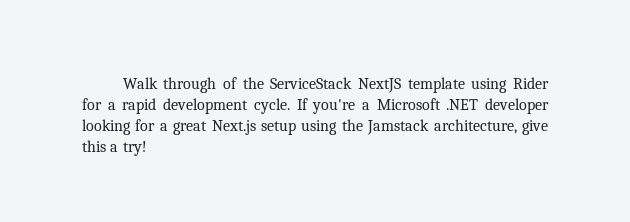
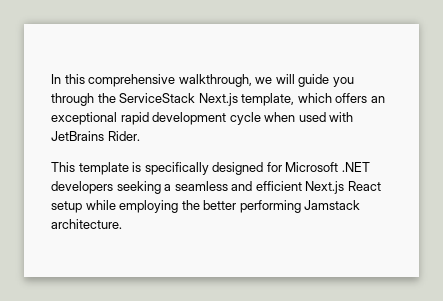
[122,77,550,93] [82,98,549,114] [82,119,548,135] [82,140,147,156] Walk through of the ServiceStack NextJS template using Rider for a rapid development cycle. If you're a Microsoft .NET developer looking for a great Next.js setup using the Jamstack architecture, give this a try! -> [51,74,354,87] [51,93,385,106] [51,112,354,125] [51,131,140,141] [51,162,370,175] [51,181,381,194] [51,200,361,213] [51,219,122,229] In this comprehensive walkthrough, we will guide you through the ServiceStack Next.js template, which offers an exceptional rapid development cycle when used with JetBrains Rider. // This template is specifically designed for Microsoft .NET developers seeking a seamless and efficient Next.js React setup while employing the better performing Jamstack architecture.

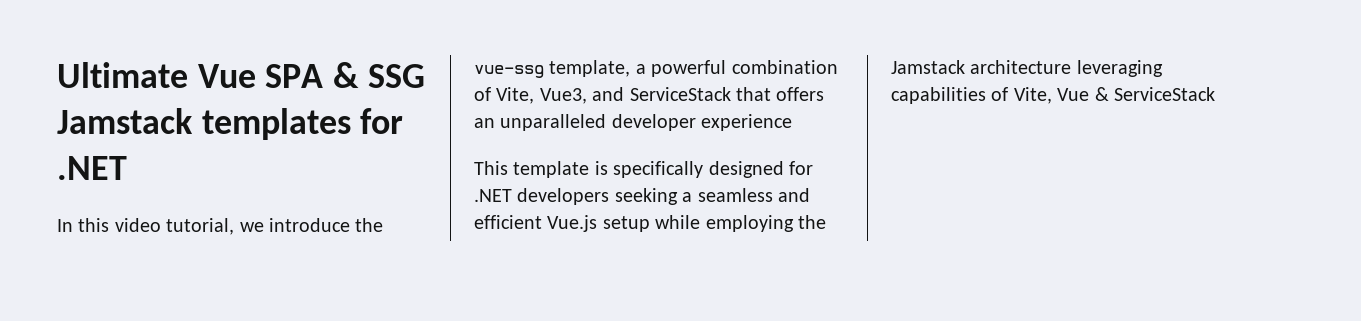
[51,74,354,87] [51,93,385,106] [51,112,354,125] [51,131,140,141] In this comprehensive walkthrough, we will guide you through the ServiceStack Next.js template, which offers an exceptional rapid development cycle when used with JetBrains Rider. -> [57,62,425,88] [57,108,404,140] [57,156,127,180] [57,218,384,235] [474,60,838,78] [474,87,825,104] [474,114,793,131] Ultimate Vue SPA & SSG Jamstack templates for .NET // In this video tutorial, we introduce the vue-ssg template, a powerful combination of Vite, Vue3, and ServiceStack that offers an unparalleled developer experience
[285,162,339,172] Microsoft -> (813, 168) none
[305,181,381,194] Next.js React -> [547,215,598,232] Vue.js
[203,200,361,213] [51,219,122,229] better performing Jamstack architecture. -> [891,60,1163,77] [891,87,1215,104] Jamstack architecture leveraging capabilities of Vite, Vue & ServiceStack

